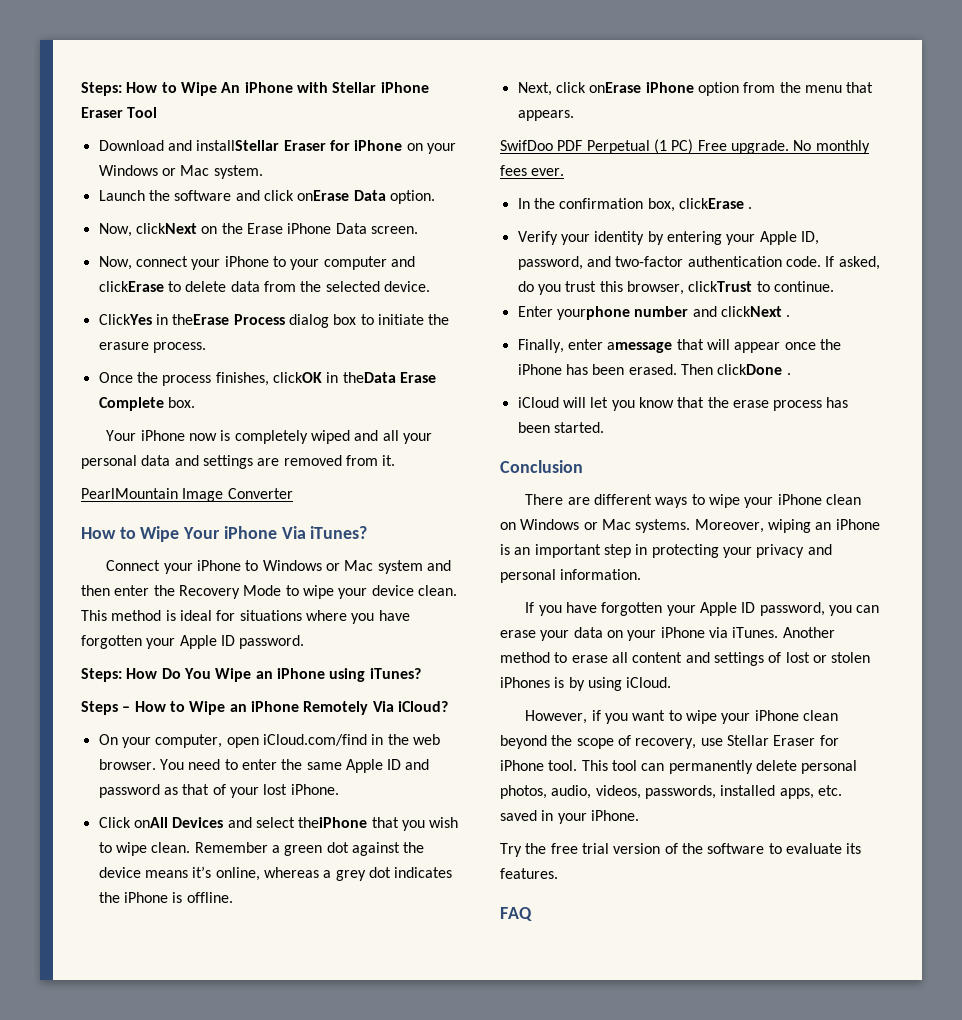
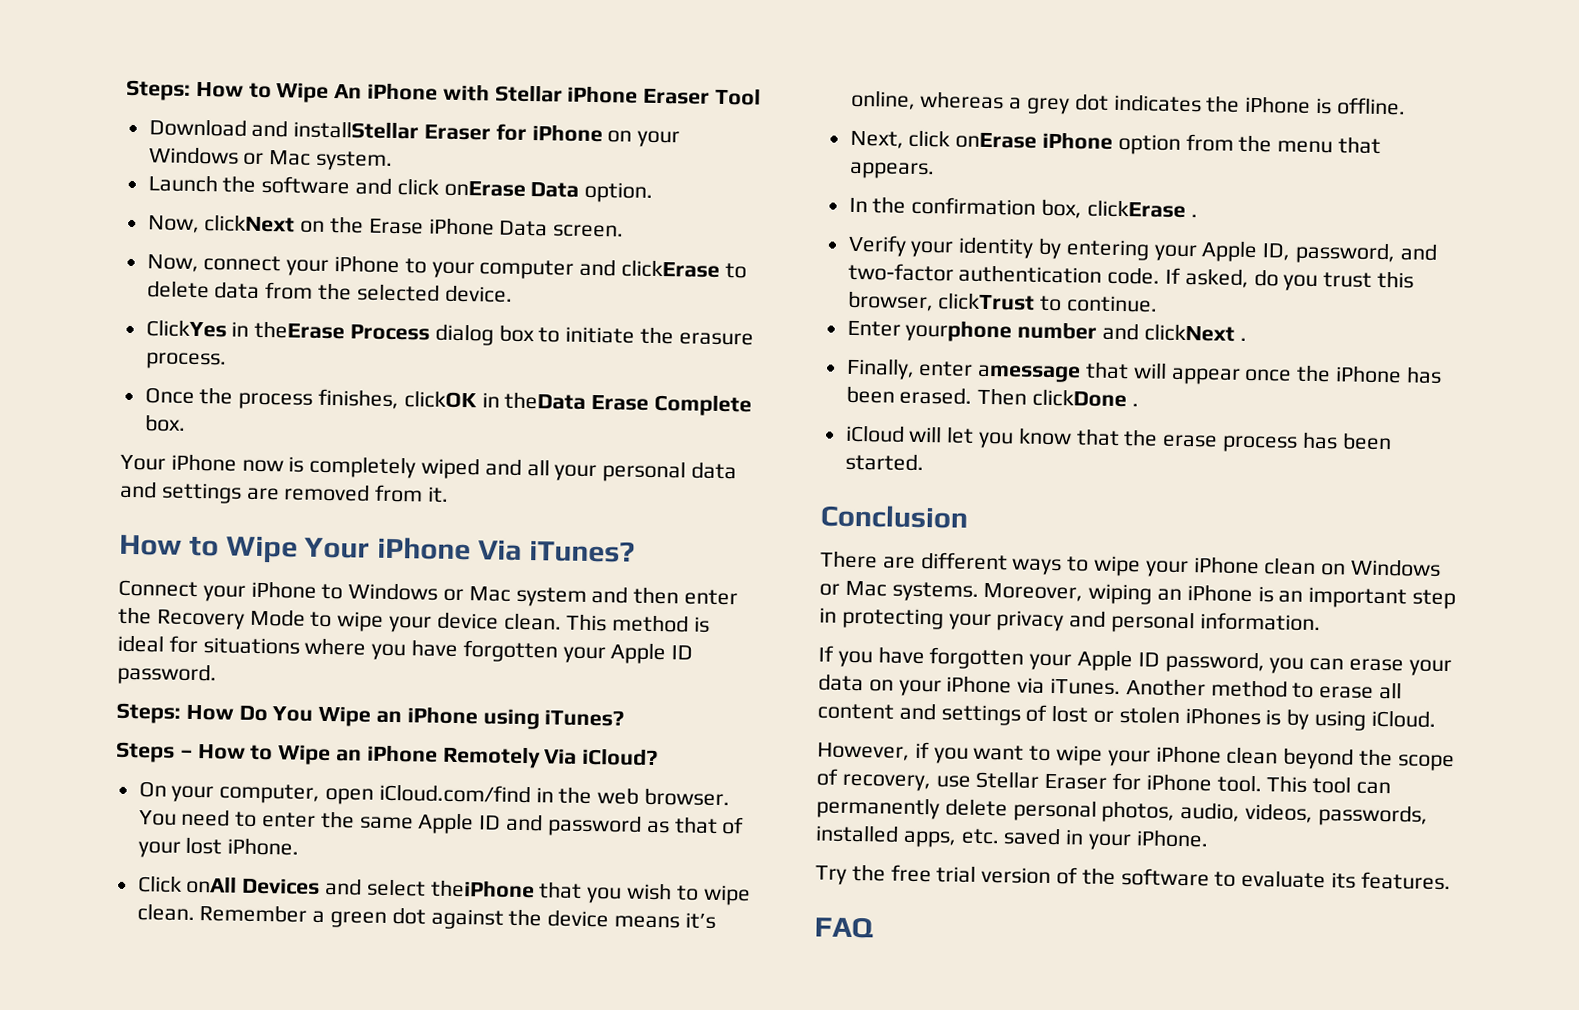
[81,488,293,502] // PearlMountain Image Converter -> (450, 494) none
[500,139,870,154] [500,165,565,176] // SwifDoo PDF Perpetual (1 PC) Free upgrade. No monthly fees ever. -> (935, 170) none

